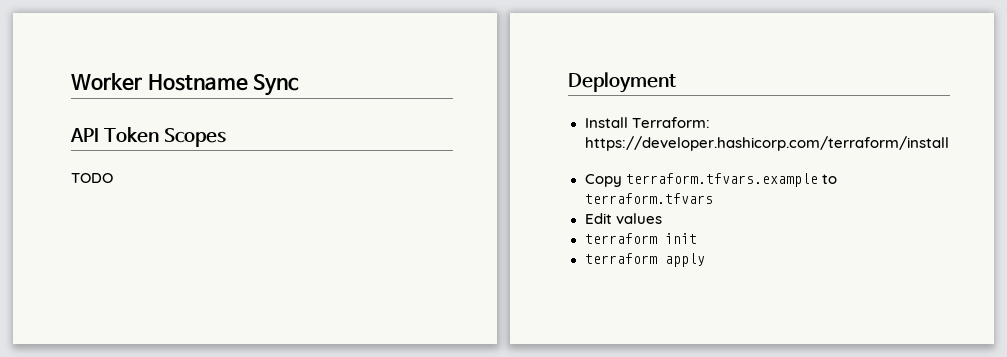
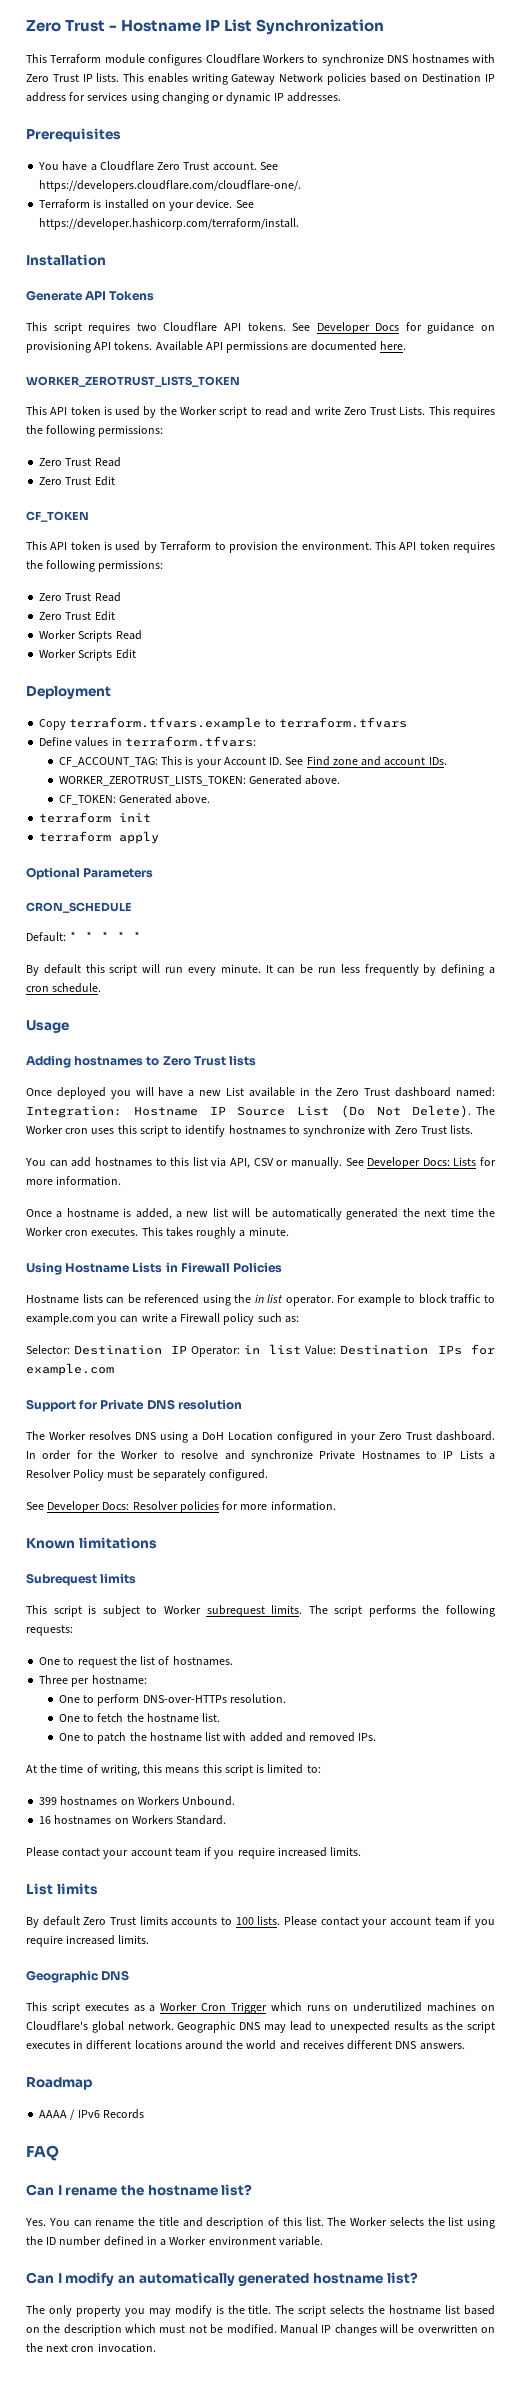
[71,73,300,96] [70,127,226,147] [71,173,113,183] [568,72,676,93] [584,117,710,128] [584,136,949,151] Worker Hostname Sync // API Token Scopes // TODO // Deployment // Install Terraform: https://developer.hashicorp.com/terraform/install -> [26,19,385,35] [26,54,495,66] [26,73,496,85] [26,92,341,104] [26,128,121,142] [38,161,278,171] [39,180,302,192] [39,199,254,211] [39,218,300,230] [26,254,106,266] [26,290,155,301] [26,322,495,334] [26,341,406,353] [26,376,240,387] [26,406,496,418] [26,425,164,437] [39,457,121,467] [39,476,115,486] [26,511,89,522] [26,541,495,553] [26,560,164,572] [39,592,121,602] [39,611,115,621] [39,630,142,642] [39,649,136,661] [26,686,111,699] Zero Trust - Hostname IP List Synchronization // This Terraform module configures Cloudflare Workers to synchronize DNS hostnames with Zero Trust IP lists. This enables writing Gateway Network policies based on Destination IP address for services using changing or dynamic IP addresses. // Prerequisites // You have a Cloudflare Zero Trust account. See https://developers.cloudflare.com/cloudflare-one/. // Terraform is installed on your device. See https://developer.hashicorp.com/terraform/install. // Installation // Generate API Tokens // This script requires two Cloudflare API tokens. See Developer Docs for guidance on provisioning API tokens. Available API permissions are documented here. // WORKER_ZEROTRUST_LISTS_TOKEN // This API token is used by the Worker script to read and write Zero Trust Lists. This requires the following permissions: // Zero Trust Read // Zero Trust Edit // CF_TOKEN // This API token is used by Terraform to provision the environment. This API token requires the following permissions: // Zero Trust Read // Zero Trust Edit // Worker Scripts Read // Worker Scripts Edit // Deployment
[584,213,612,224] Edit -> [39,737,73,746] Define
[584,233,697,244] [584,253,705,267] // terraform init // terraform apply -> [111,736,256,747] [58,756,447,768] [58,775,341,786] [58,794,211,805] [39,812,152,823] [39,831,160,844] [26,867,154,880] [26,902,132,913] [26,931,142,942] [26,964,495,976] [26,983,102,993] [26,1020,69,1033] [26,1055,257,1068] [26,1087,495,1099] [26,1105,495,1118] [26,1125,474,1137] [25,1157,496,1169] [26,1176,122,1186] [26,1208,495,1220] [26,1227,289,1239] [26,1262,283,1275] [26,1294,496,1306] [26,1313,299,1325] [26,1344,495,1357] [26,1363,114,1376] [26,1399,242,1412] [26,1431,495,1443] [26,1450,495,1462] [26,1469,269,1481] [26,1501,336,1513] [26,1537,157,1549] [26,1573,137,1586] [26,1605,495,1617] [26,1625,73,1636] [39,1656,233,1668] [39,1675,147,1687] [58,1694,286,1706] [58,1713,221,1723] [58,1732,377,1744] [26,1764,321,1776] [39,1796,236,1806] [39,1815,227,1825] [26,1847,362,1859] [26,1883,98,1895] [26,1916,496,1928] [26,1935,150,1947] [26,1970,130,1983] [26,2002,496,2014] [26,2021,495,2033] [26,2040,465,2050] [26,2077,92,2090] [39,2109,144,2120] [26,2145,59,2161] [26,2184,253,2196] [25,2217,495,2229] [26,2236,323,2246] [26,2272,418,2286] [26,2305,496,2317] [26,2324,495,2336] [26,2343,156,2353] in terraform.tfvars: // CF_ACCOUNT_TAG: This is your Account ID. See Find zone and account IDs. // WORKER_ZEROTRUST_LISTS_TOKEN: Generated above. // CF_TOKEN: Generated above. // terraform init // terraform apply // Optional Parameters // CRON_SCHEDULE // Default: * * * * * // By default this script will run every minute. It can be run less frequently by defining a cron schedule. // Usage // Adding hostnames to Zero Trust lists // Once deployed you will have a new List available in the Zero Trust dashboard named: Integration: Hostname IP Source List (Do Not Delete). The Worker cron uses this script to identify hostnames to synchronize with Zero Trust lists. // You can add hostnames to this list via API, CSV or manually. See Developer Docs: Lists for more information. // Once a hostname is added, a new list will be automatically generated the next time the Worker cron executes. This takes roughly a minute. // Using Hostname Lists in Firewall Policies // Hostname lists can be referenced using the in list operator. For example to block traffic to example.com you can write a Firewall policy such as: // Selector: Destination IP Operator: in list Value: Destination IPs for example.com // Support for Private DNS resolution // The Worker resolves DNS using a DoH Location configured in your Zero Trust dashboard. In order for the Worker to resolve and synchronize Private Hostnames to IP Lists a Resolver Policy must be separately configured. // See Developer Docs: Resolver policies for more information. // Known limitations // Subrequest limits // This script is subject to Worker subrequest limits. The script performs the following requests: // One to request the list of hostnames. // Three per hostname: // One to perform DNS-over-HTTPs resolution. // One to fetch the hostname list. // One to patch the hostname list with added and removed IPs. // At the time of writing, this means this script is limited to: // 399 hostnames on Workers Unbound. // 16 hostnames on Workers Standard. // Please contact your account team if you require increased limits. // List limits // By default Zero Trust limits accounts to 100 lists. Please contact your account team if you require increased limits. // Geographic DNS // This script executes as a Worker Cron Trigger which runs on underutilized machines on Cloudflare's global network. Geographic DNS may lead to unexpected results as the script executes in different locations around the world and receives different DNS answers. // Roadmap // AAAA / IPv6 Records // FAQ // Can I rename the hostname list? // Yes. You can rename the title and description of this list. The Worker selects the list using the ID number defined in a Worker environment variable. // Can I modify an automatically generated hostname list? // The only property you may modify is the title. The script selects the hostname list based on the description which must not be modified. Manual IP changes will be overwritten on the next cron invocation.

